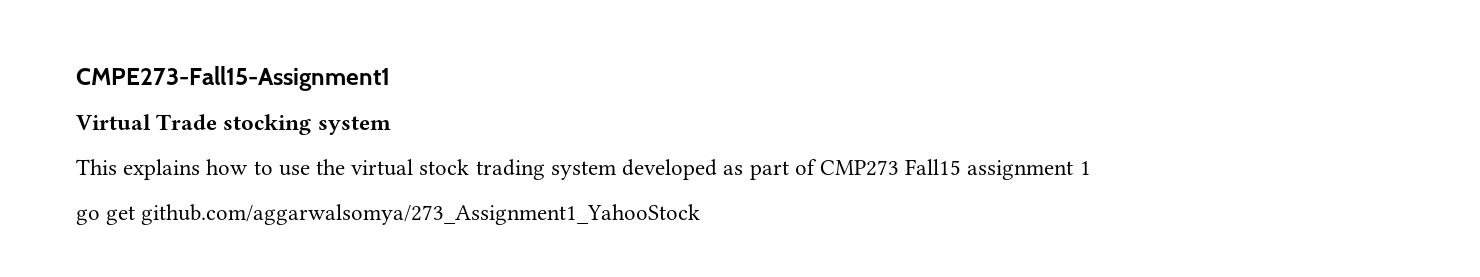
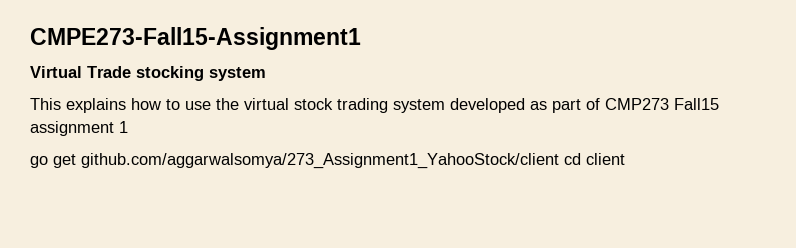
[141,204,701,225] github.com/aggarwalsomya/273_Assignment1_YahooStock -> [81,153,625,169] github.com/aggarwalsomya/273_Assignment1_YahooStock/client cd client

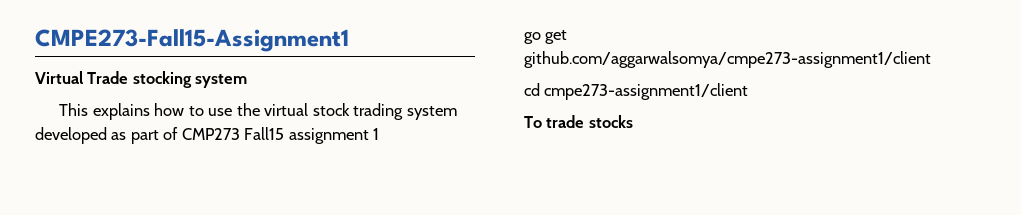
[81,153,625,169] github.com/aggarwalsomya/273_Assignment1_YahooStock/client cd client -> [524,51,931,68] [524,83,749,100] [524,115,633,128] github.com/aggarwalsomya/cmpe273-assignment1/client // cd cmpe273-assignment1/client // To trade stocks

